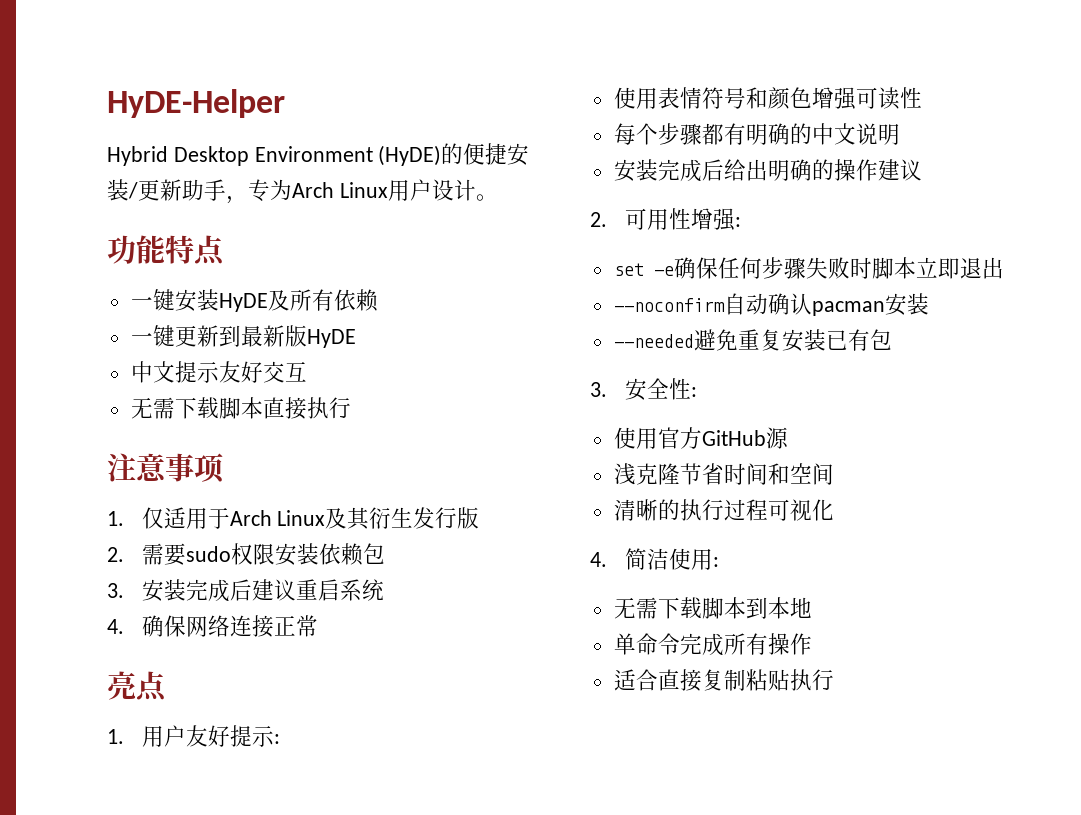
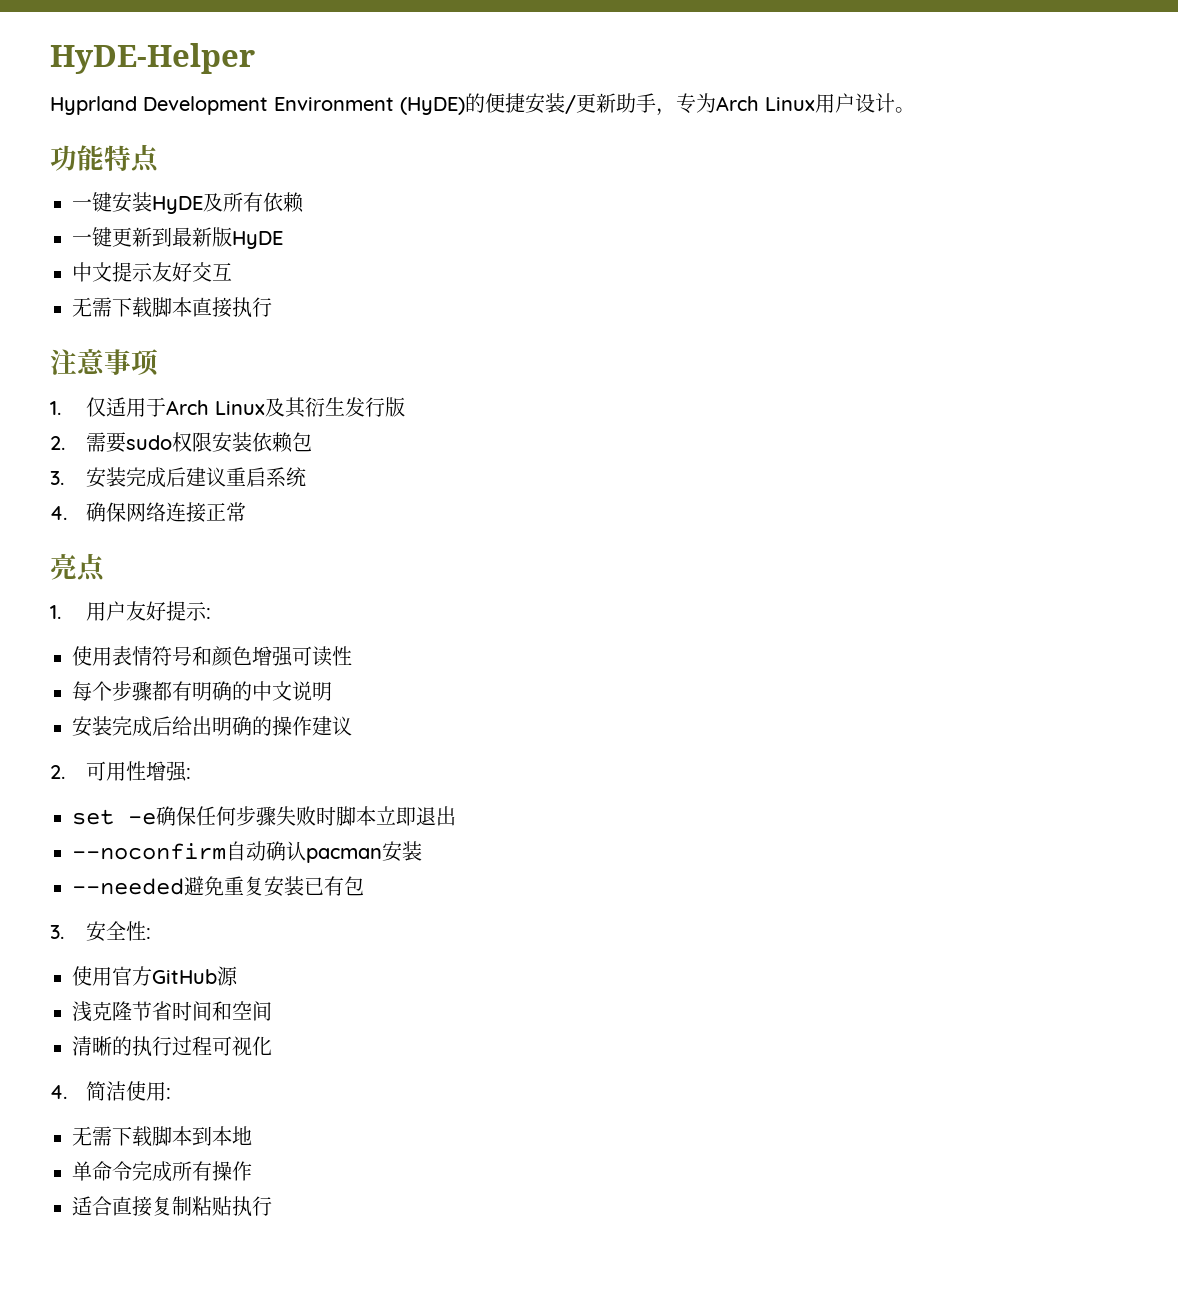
[107,146,249,166] Hybrid Desktop -> [50,96,268,115] Hyprland Development

